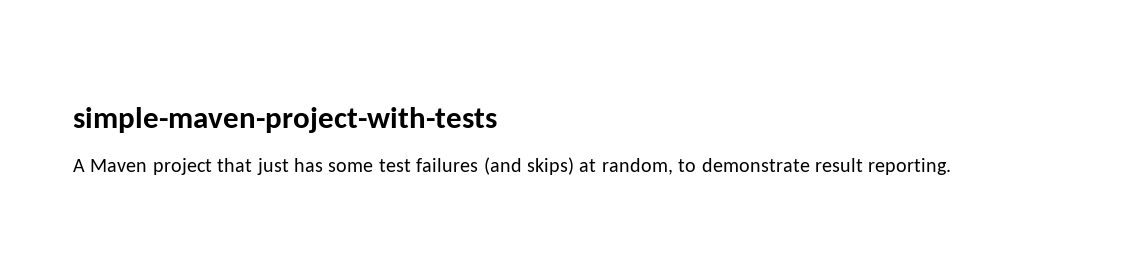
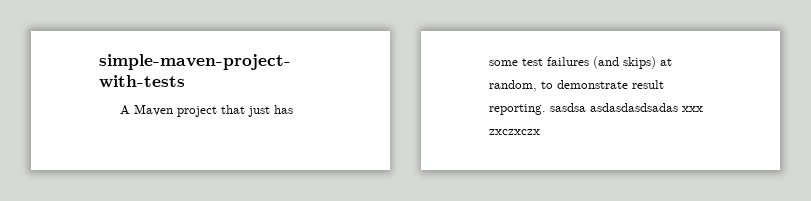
(952, 166) none -> [550,103,703,112] [489,129,540,135] sasdsa asdasdasdsadas xxx zxczxczx

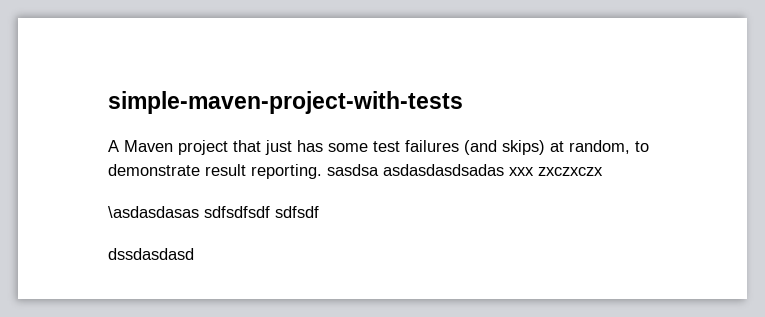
(540, 132) none -> [108,206,319,218] [108,248,194,260] // \asdasdasas sdfsdfsdf sdfsdf // dssdasdasd

